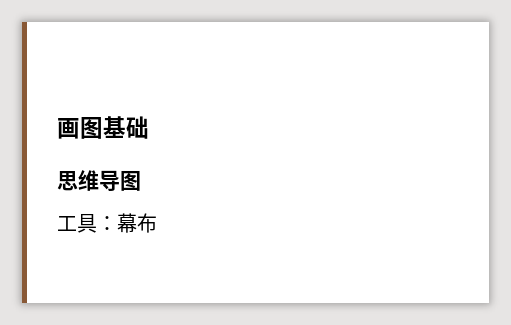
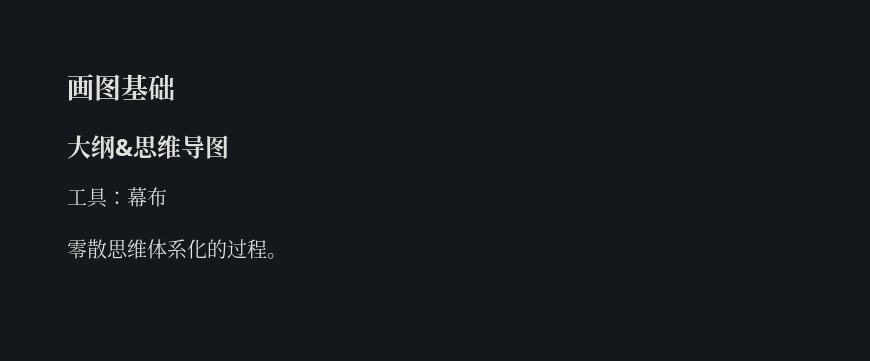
(149, 127) none -> [67,135,133,159] 大纲&
(157, 223) none -> [67,239,287,259] // 零散思维体系化的过程。

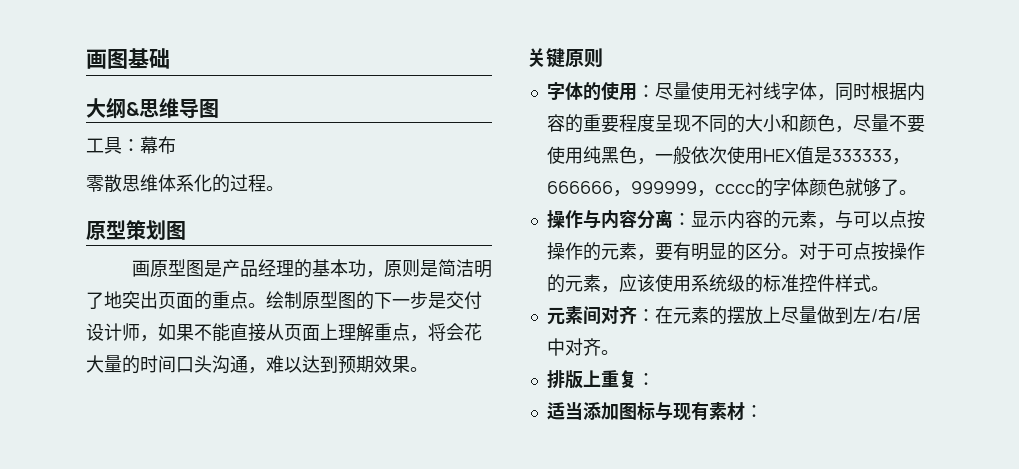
(287, 256) none -> [86,220,186,240] [131,259,492,278] [86,291,482,310] [86,323,482,342] [86,355,428,374] [527,48,603,68] [546,82,925,101] [546,114,925,133] [546,146,910,165] [546,178,917,197] [546,210,925,229] [546,242,925,261] [546,274,889,293] [546,306,921,325] [546,338,619,356] [546,370,655,389] [546,402,763,421] // 原型策划图 // 画原型图是产品经理的基本功，原则是简洁明了地突出页面的重点。绘制原型图的下一步是交付设计师，如果不能直接从页面上理解重点，将会花大量的时间口头沟通，难以达到预期效果。 // 关键原则 // 字体的使用：尽量使用无衬线字体，同时根据内容的重要程度呈现不同的大小和颜色，尽量不要使用纯黑色，一般依次使用HEX值是333333，666666，999999，cccc的字体颜色就够了。 // 操作与内容分离：显示内容的元素，与可以点按操作的元素，要有明显的区分。对于可点按操作的元素，应该使用系统级的标准控件样式。 // 元素间对齐：在元素的摆放上尽量做到左/右/居中对齐。 // 排版上重复： // 适当添加图标与现有素材：

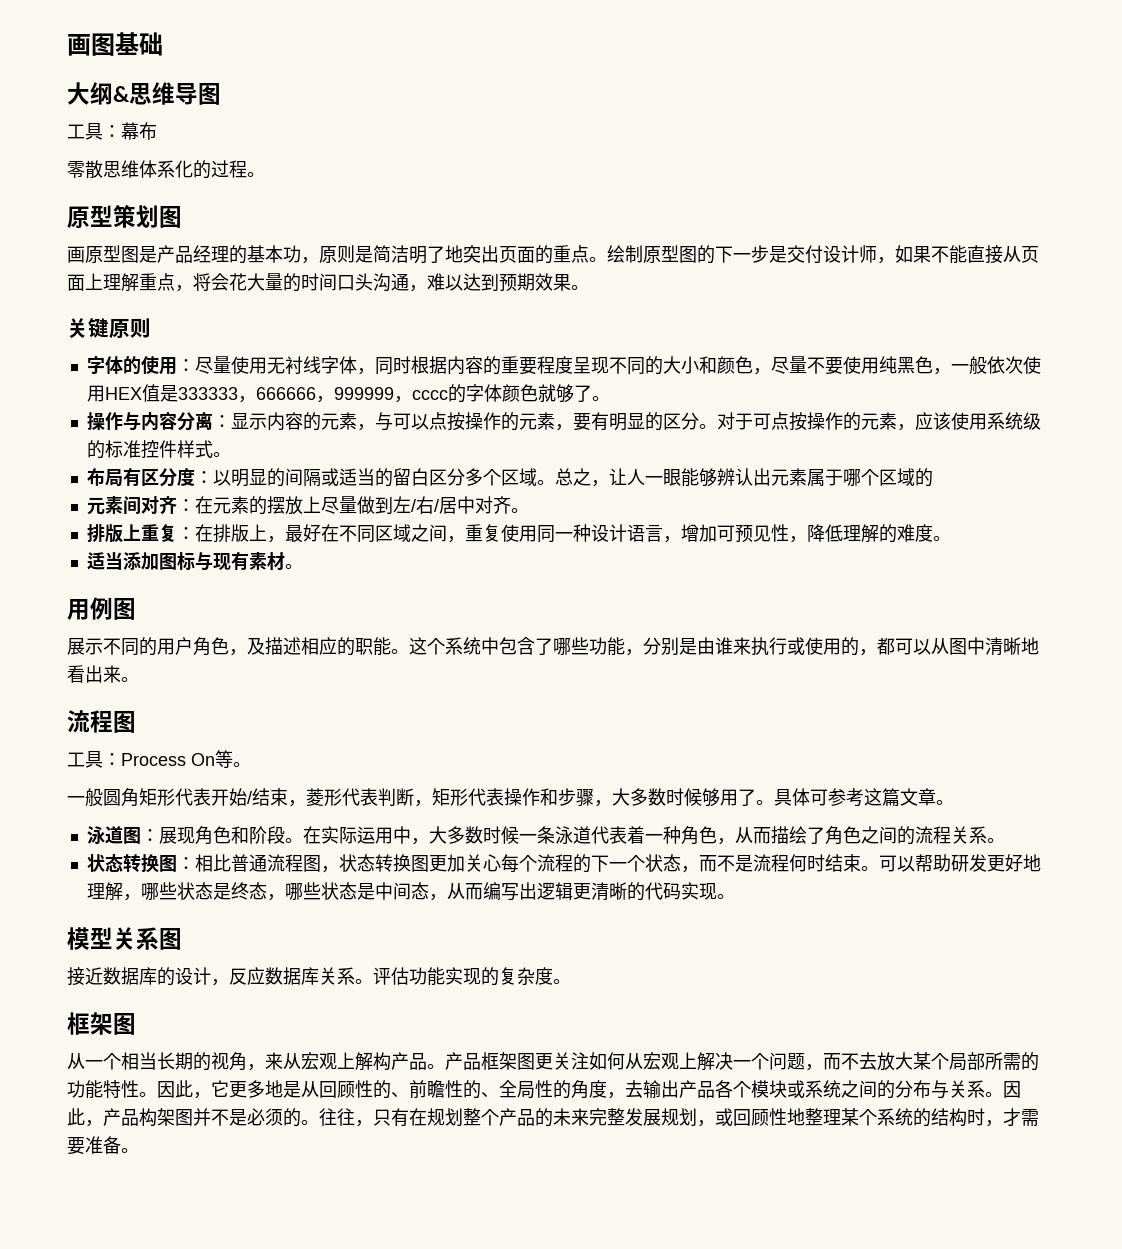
(889, 288) none -> [86,468,933,487] // 布局有区分度：以明显的间隔或适当的留白区分多个区域。总之，让人一眼能够辨认出元素属于哪个区域的
(655, 379) none -> [194,524,951,543] 在排版上，最好在不同区域之间，重复使用同一种设计语言，增加可预见性，降低理解的难度。
[744,405,763,418] ： -> [284,564,303,569] [67,597,136,620] [67,637,1039,656] [67,665,139,683] [67,710,136,733] [67,750,251,768] [67,788,954,807] [86,826,1005,845] [86,853,1041,873] [86,882,735,901] [67,927,182,950] [67,967,571,986] [67,1012,136,1035] [67,1052,1039,1071] [67,1080,1021,1099] [67,1108,1039,1127] [67,1136,139,1155] 。 // 用例图 // 展示不同的用户角色，及描述相应的职能。这个系统中包含了哪些功能，分别是由谁来执行或使用的，都可以从图中清晰地看出来。 // 流程图 // 工具：Process On等。 // 一般圆角矩形代表开始/结束，菱形代表判断，矩形代表操作和步骤，大多数时候够用了。具体可参考这篇文章。 // 泳道图：展现角色和阶段。在实际运用中，大多数时候一条泳道代表着一种角色，从而描绘了角色之间的流程关系。 // 状态转换图：相比普通流程图，状态转换图更加关心每个流程的下一个状态，而不是流程何时结束。可以帮助研发更好地理解，哪些状态是终态，哪些状态是中间态，从而编写出逻辑更清晰的代码实现。 // 模型关系图 // 接近数据库的设计，反应数据库关系。评估功能实现的复杂度。 // 框架图 // 从一个相当长期的视角，来从宏观上解构产品。产品框架图更关注如何从宏观上解决一个问题，而不去放大某个局部所需的功能特性。因此，它更多地是从回顾性的、前瞻性的、全局性的角度，去输出产品各个模块或系统之间的分布与关系。因此，产品构架图并不是必须的。往往，只有在规划整个产品的未来完整发展规划，或回顾性地整理某个系统的结构时，才需要准备。

